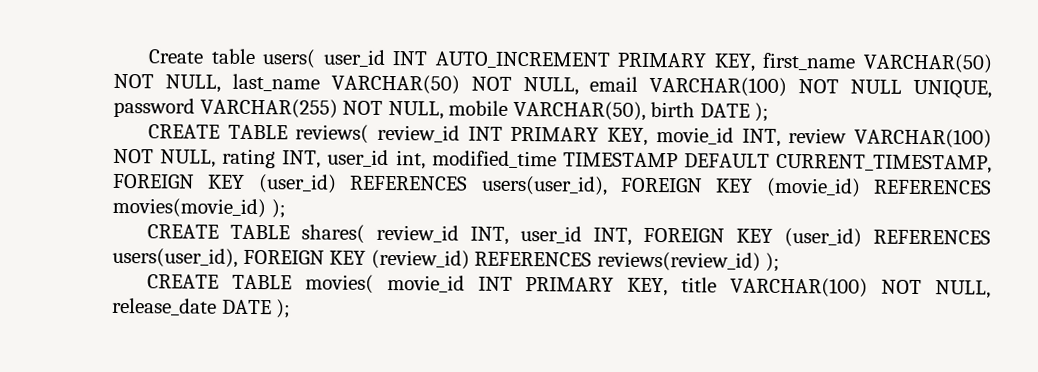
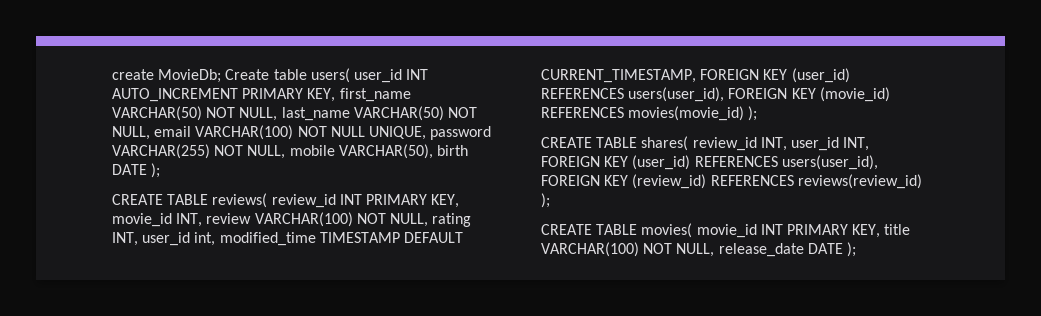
(147, 56) none -> [112,69,222,83] create MovieDb;

